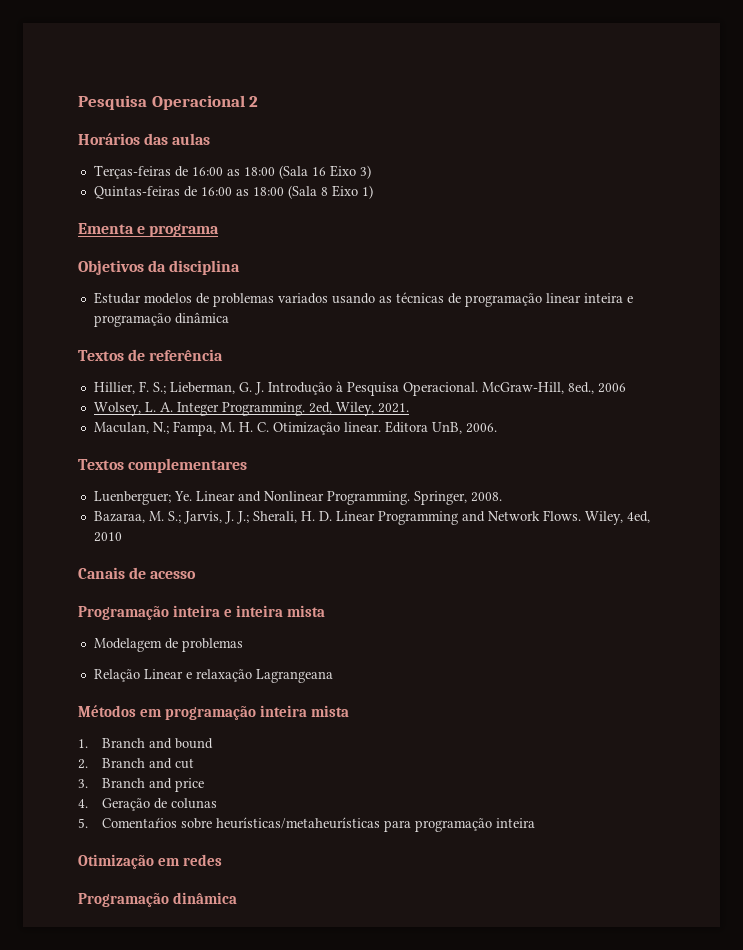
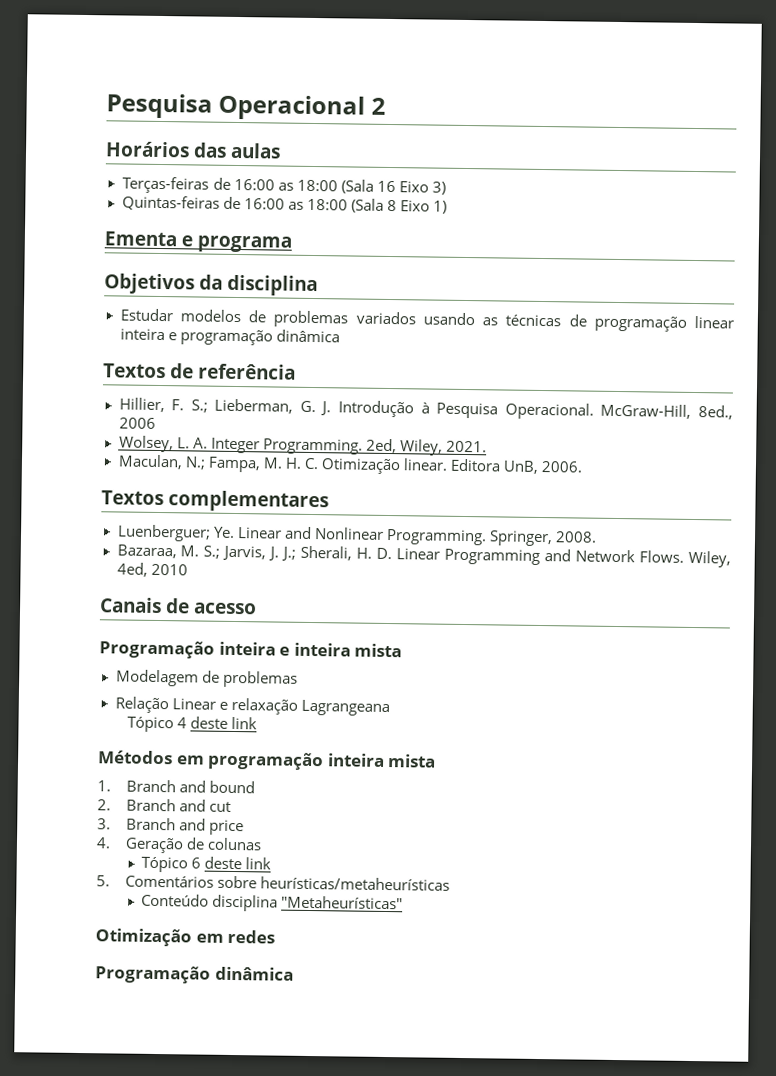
(333, 676) none -> [126,716,257,733] // Tópico 4 deste link
(218, 803) none -> [141,856,272,873] // Tópico 6 deste link
[102,818,178,828] Comentaŕios -> [124,875,214,888] Comentários
[384,818,536,832] para programação inteira -> [141,893,404,912] // Conteúdo disciplina "Metaheurísticas"

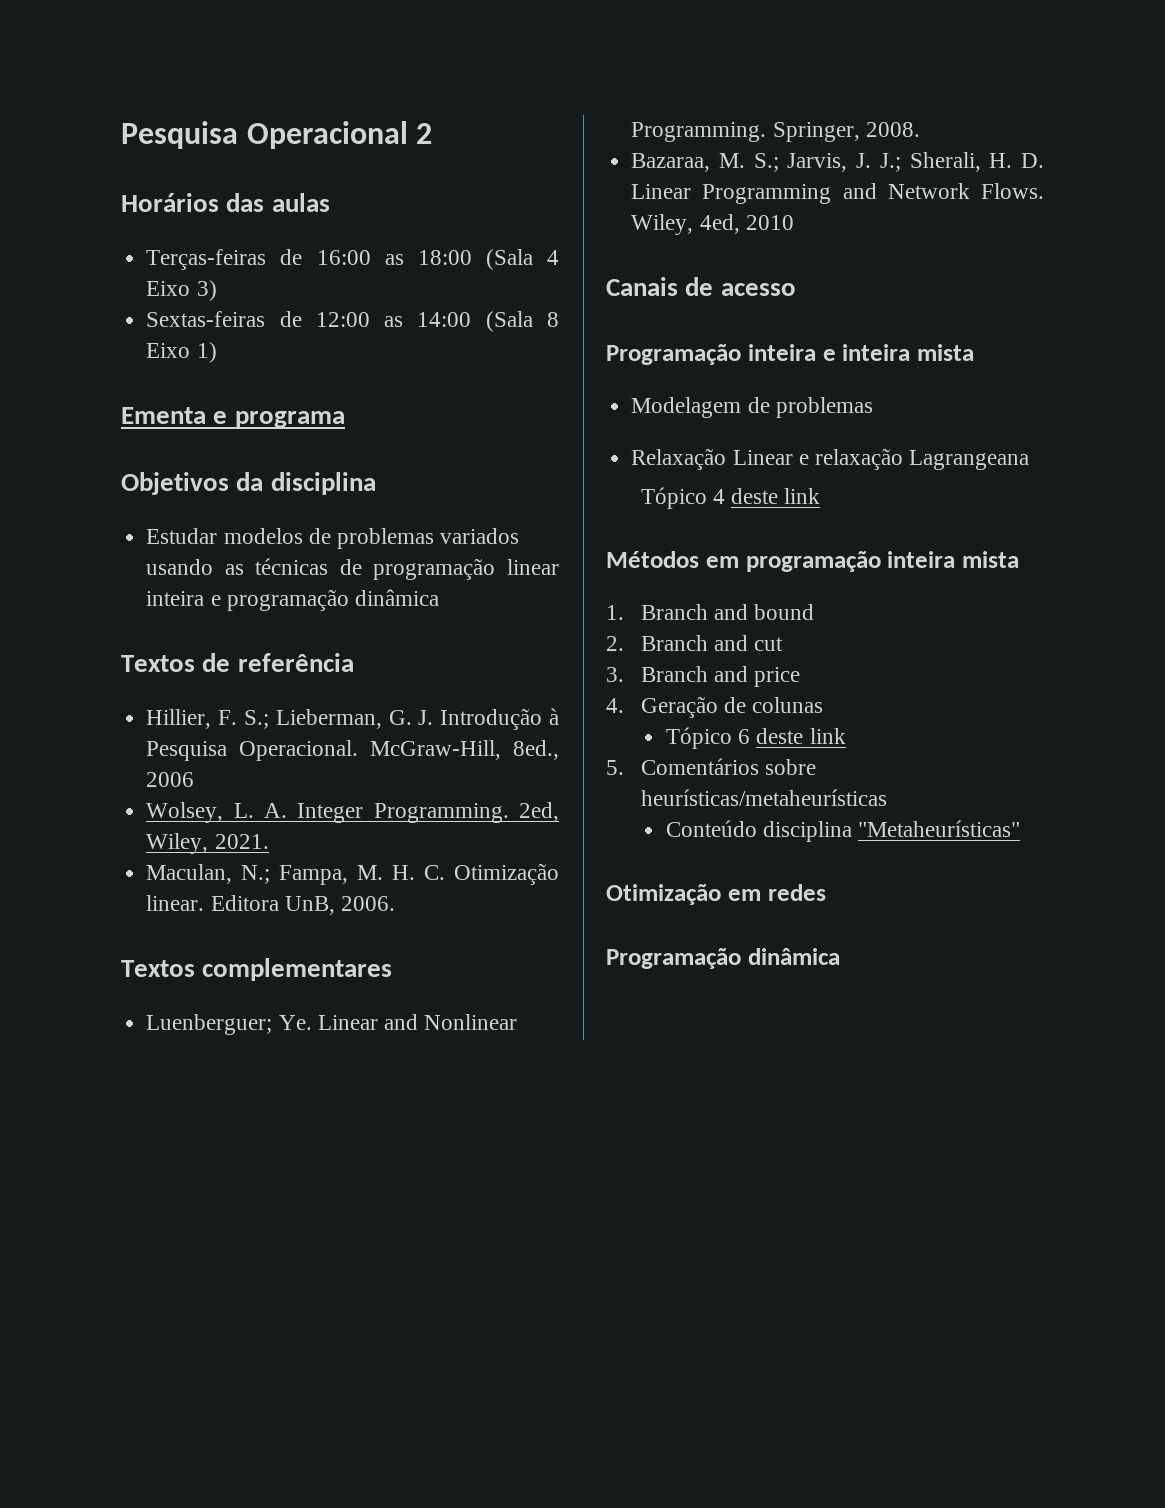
[376,180,396,193] 16 -> [547,250,559,265] 4
[121,195,348,211] Quintas-feiras de 16:00 as 18:00 -> [146,311,472,327] Sextas-feiras de 12:00 as 14:00
[114,696,169,714] Relação -> [631,448,727,470] Relaxação

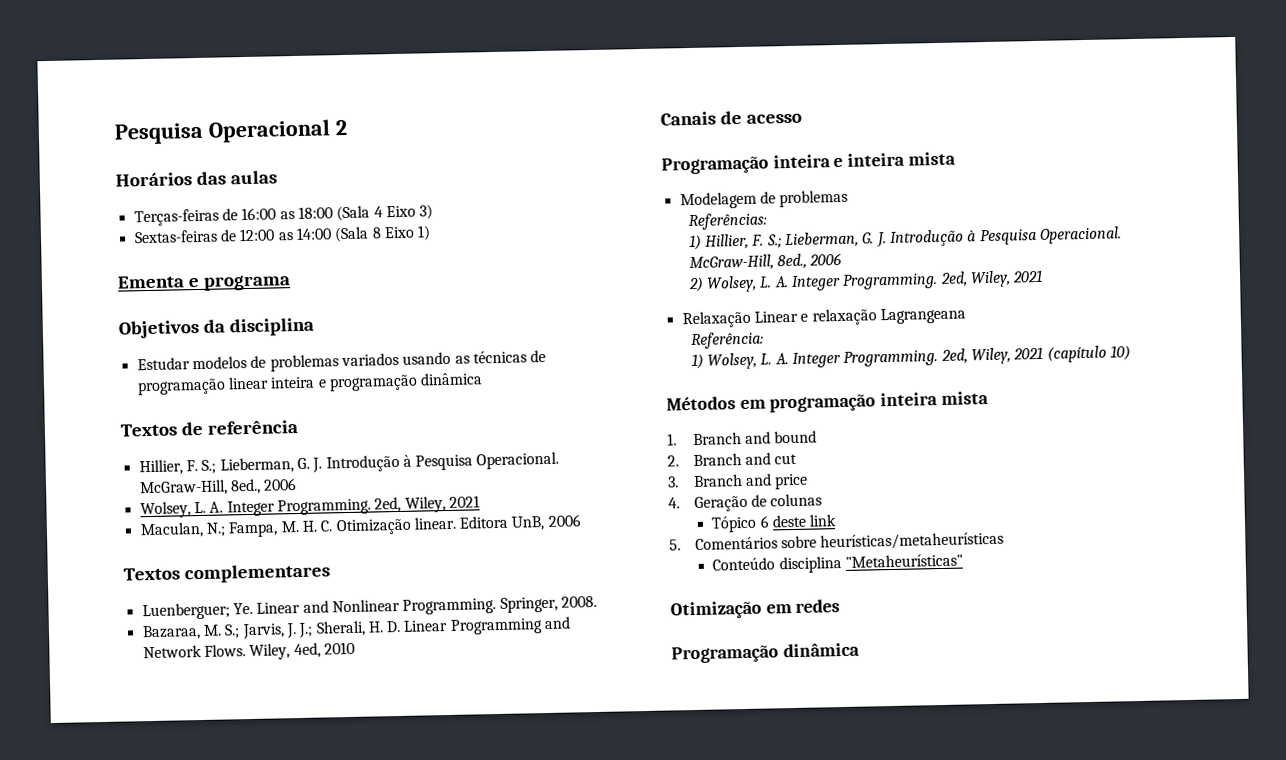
[214,834,269,849] 2021. -> [448,495,480,508] 2021
[340,896,395,911] 2006. -> [547,514,581,527] 2006
(873, 407) none -> [687,212,767,231] [688,226,1123,251] [688,252,843,272] [687,269,1044,293] // Referências: // 1) Hillier, F. S.; Lieberman, G. J. Introdução à Pesquisa Operacional. McGraw-Hill, 8ed., 2006 // 2) Wolsey, L. A. Integer Programming. 2ed, Wiley, 2021
[640,487,821,509] Tópico 4 deste link -> [690,331,764,350] [690,345,1132,370] Referência: // 1) Wolsey, L. A. Integer Programming. 2ed, Wiley, 2021 (capítulo 10)

